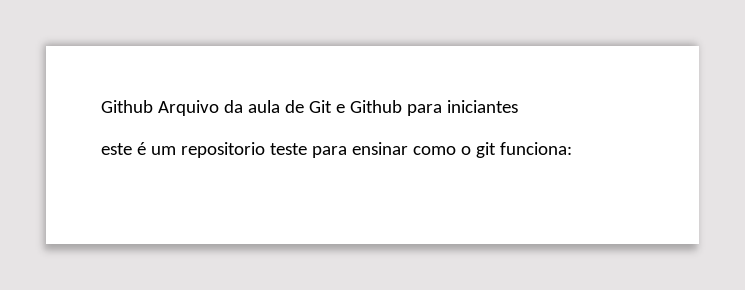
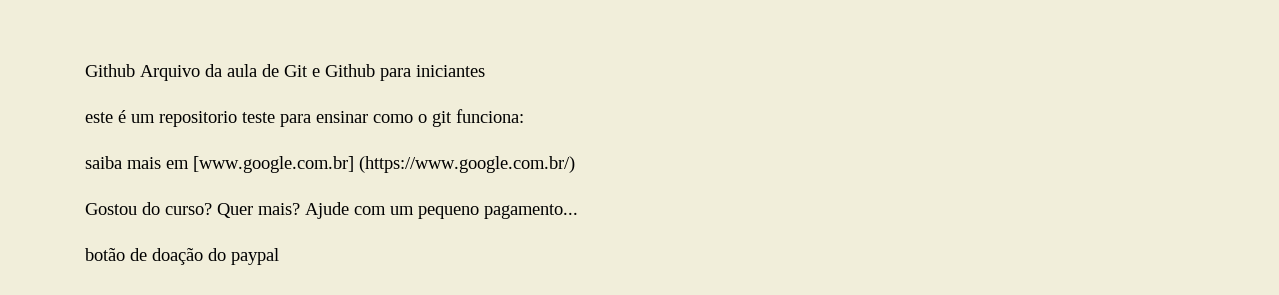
(572, 148) none -> [85,156,575,173] [85,202,578,219] [85,248,279,265] // saiba mais em [www.google.com.br] (https://www.google.com.br/) // Gostou do curso? Quer mais? Ajude com um pequeno pagamento... // botão de doação do paypal

